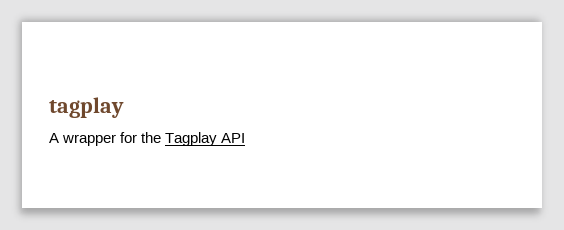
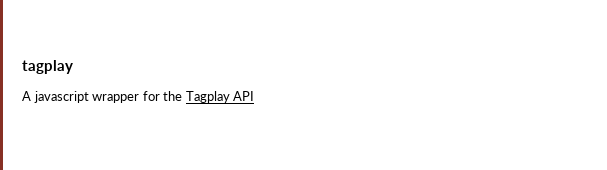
(59, 138) none -> [33,91,89,103] javascript

